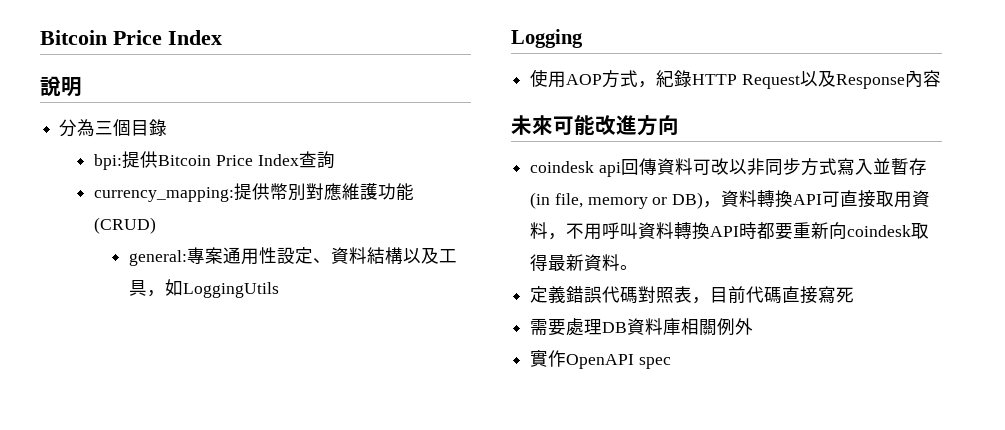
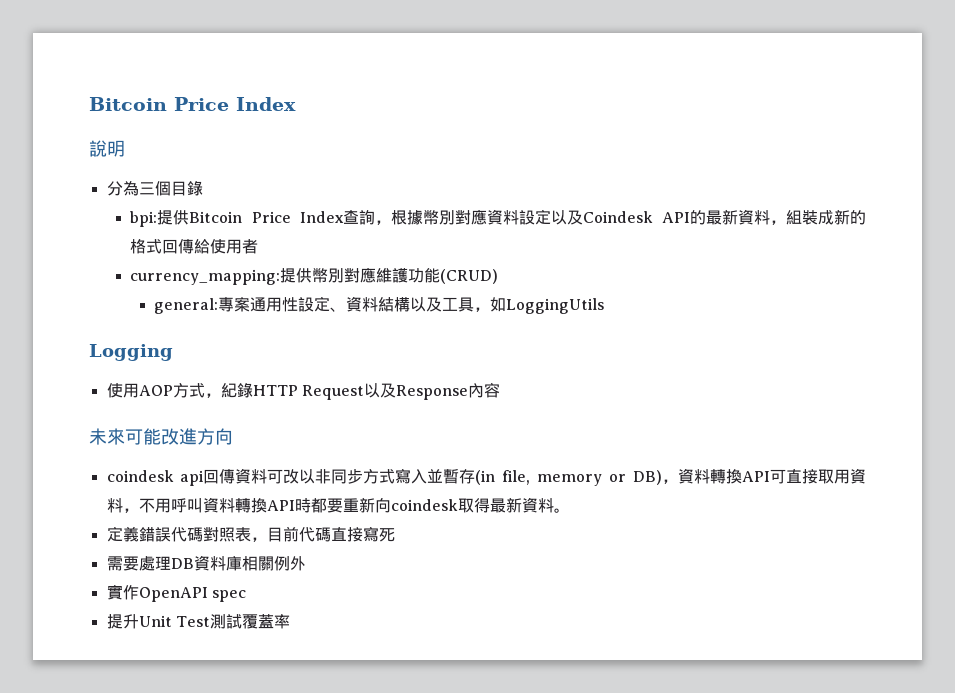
(335, 160) none -> [374,209,866,225] [130,238,259,254] ，根據幣別對應資料設定以及Coindesk API的最新資料，組裝成新的格式回傳給使用者
(671, 363) none -> [106,614,290,629] // 提升Unit Test測試覆蓋率

